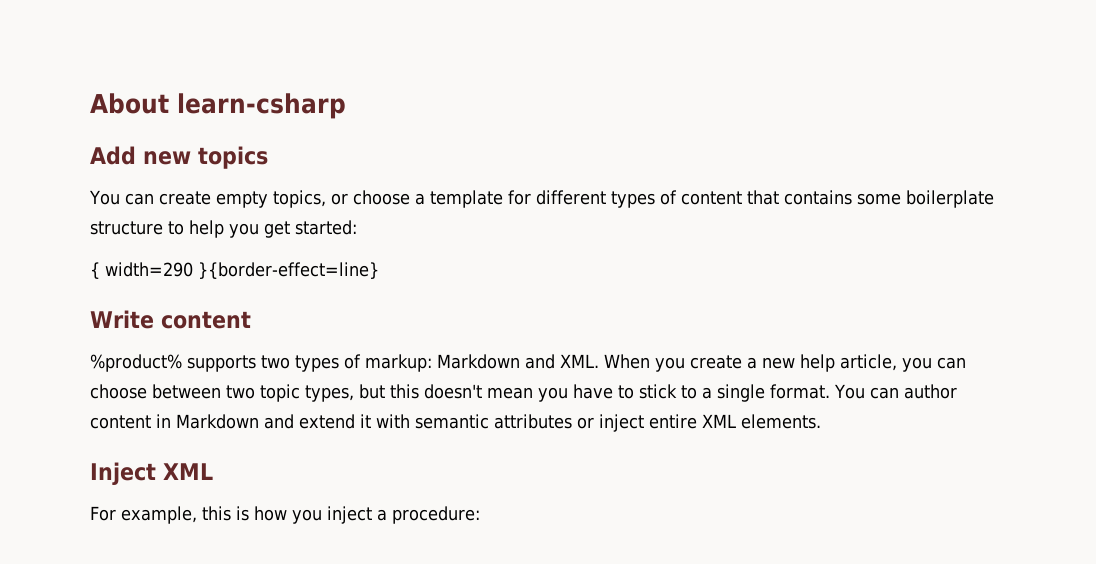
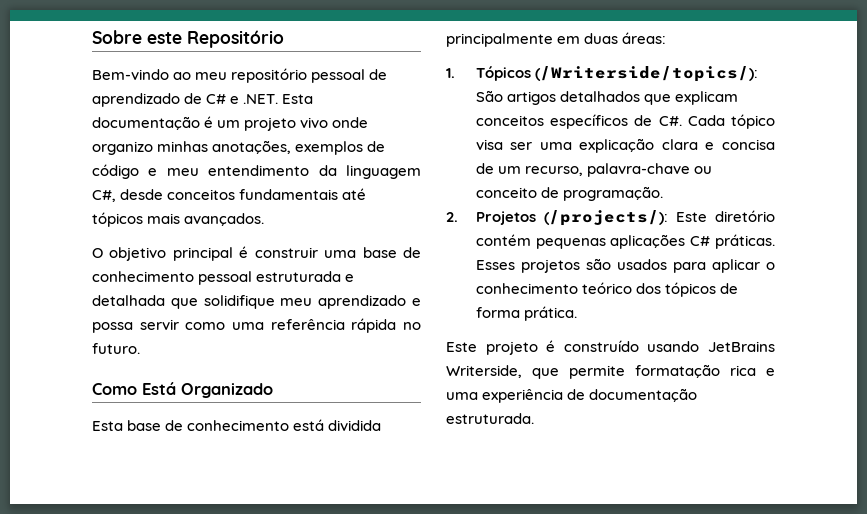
[90,93,346,119] [90,146,268,169] [89,190,994,208] [90,220,357,238] [90,262,379,279] [90,310,251,329] [90,354,966,372] [90,384,957,402] [90,414,821,432] [90,462,213,485] [90,506,480,524] About learn-csharp // Add new topics // You can create empty topics, or choose a template for different types of content that contains some boilerplate structure to help you get started: // { width=290 }{border-effect=line} // Write content // %product% supports two types of markup: Markdown and XML. When you create a new help article, you can choose between two topic types, but this doesn't mean you have to stick to a single format. You can author content in Markdown and extend it with semantic attributes or inject entire XML elements. // Inject XML // For example, this is how you inject a procedure: -> [92,30,284,48] [92,68,388,83] [92,93,314,107] [92,116,369,131] [92,140,386,155] [92,164,421,179] [92,188,367,202] [92,212,265,227] [92,246,422,261] [92,271,355,285] [92,295,422,309] [92,318,421,333] [92,343,140,354] [92,382,273,398] [92,419,382,431] [446,32,667,47] [446,66,758,82] [475,90,739,105] [475,114,775,129] [475,138,775,153] [475,163,713,177] [475,186,663,201] [446,210,775,226] [475,234,775,249] [475,258,775,273] [475,282,739,297] [475,306,577,321] [446,340,775,355] [446,364,775,379] [446,388,698,403] [446,413,534,424] Sobre este Repositório // Bem-vindo ao meu repositório pessoal de aprendizado de C# e .NET. Esta documentação é um projeto vivo onde organizo minhas anotações, exemplos de código e meu entendimento da linguagem C#, desde conceitos fundamentais até tópicos mais avançados. // O objetivo principal é construir uma base de conhecimento pessoal estruturada e detalhada que solidifique meu aprendizado e possa servir como uma referência rápida no futuro. // Como Está Organizado // Esta base de conhecimento está dividida principalmente em duas áreas: // 1. Tópicos (/Writerside/topics/): São artigos detalhados que explicam conceitos específicos de C#. Cada tópico visa ser uma explicação clara e concisa de um recurso, palavra-chave ou conceito de programação. // 2. Projetos (/projects/): Este diretório contém pequenas aplicações C# práticas. Esses projetos são usados para aplicar o conhecimento teórico dos tópicos de forma prática. // Este projeto é construído usando JetBrains Writerside, que permite formatação rica e uma experiência de documentação estruturada.

